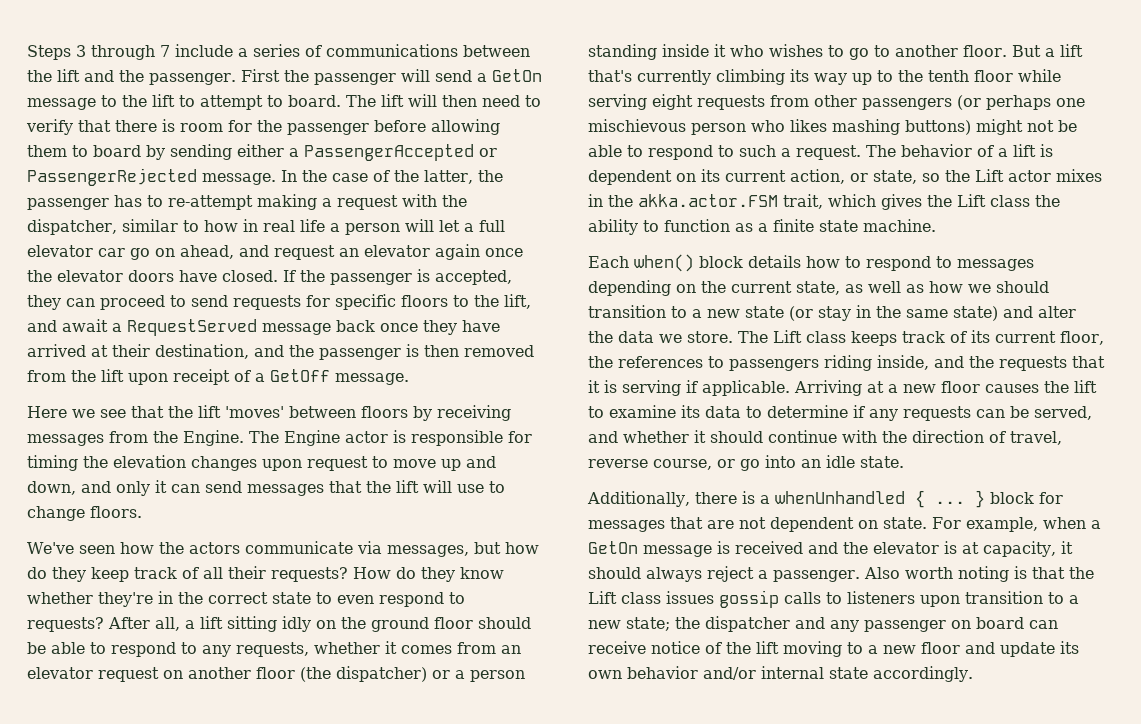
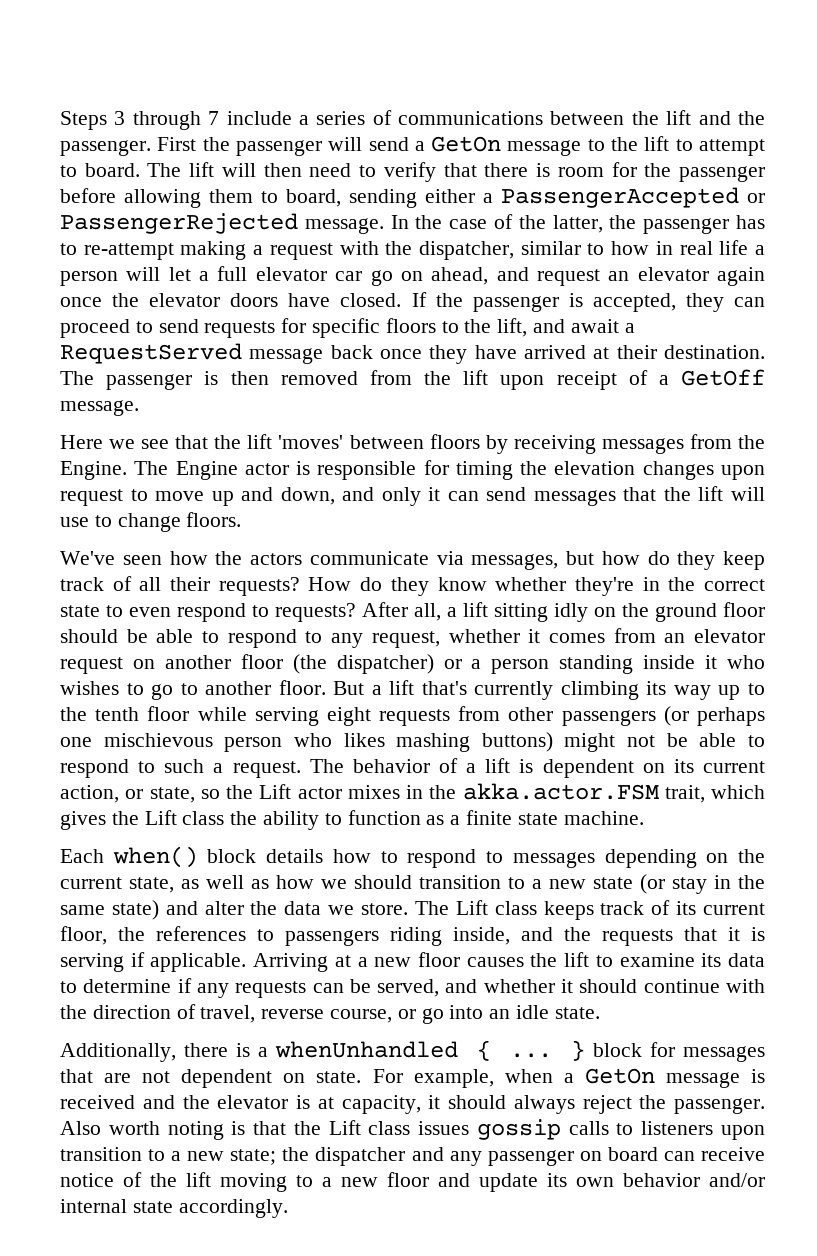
[93,145,165,160] board by -> [286,189,341,207] board,
[155,344,314,359] destination, and the -> [664,345,766,359] [60,371,94,385] destination. The
[236,642,309,657] requests, -> [371,631,440,648] request,
[758,570,768,579] a -> [639,1095,667,1109] the

